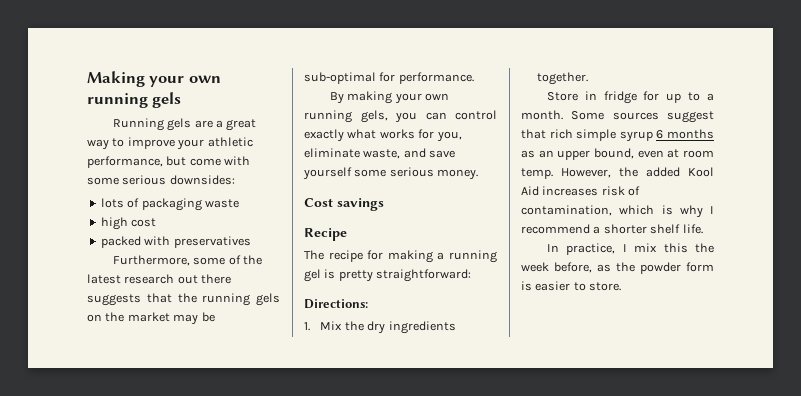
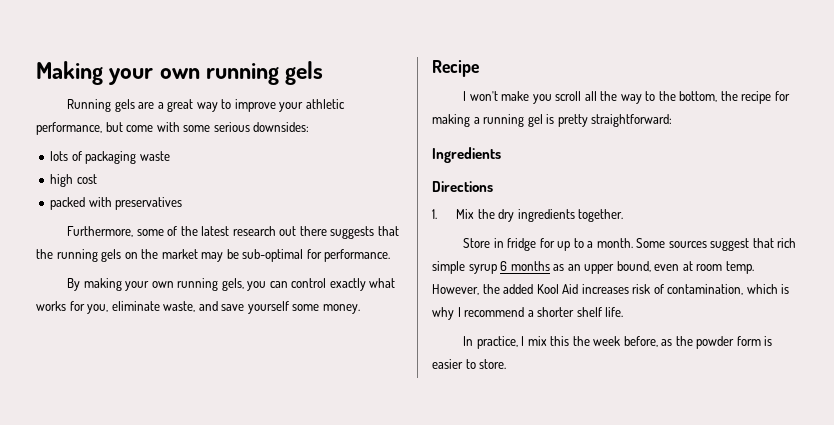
[389,167,434,177] serious -> (320, 307) none
[304,198,384,211] // Cost savings -> (360, 309) none
[304,250,324,260] The -> [463,91,738,104] I won't make you scroll all the way to the bottom, the
[304,299,368,309] Directions: -> [432,147,501,163] [432,181,493,192] Ingredients // Directions

